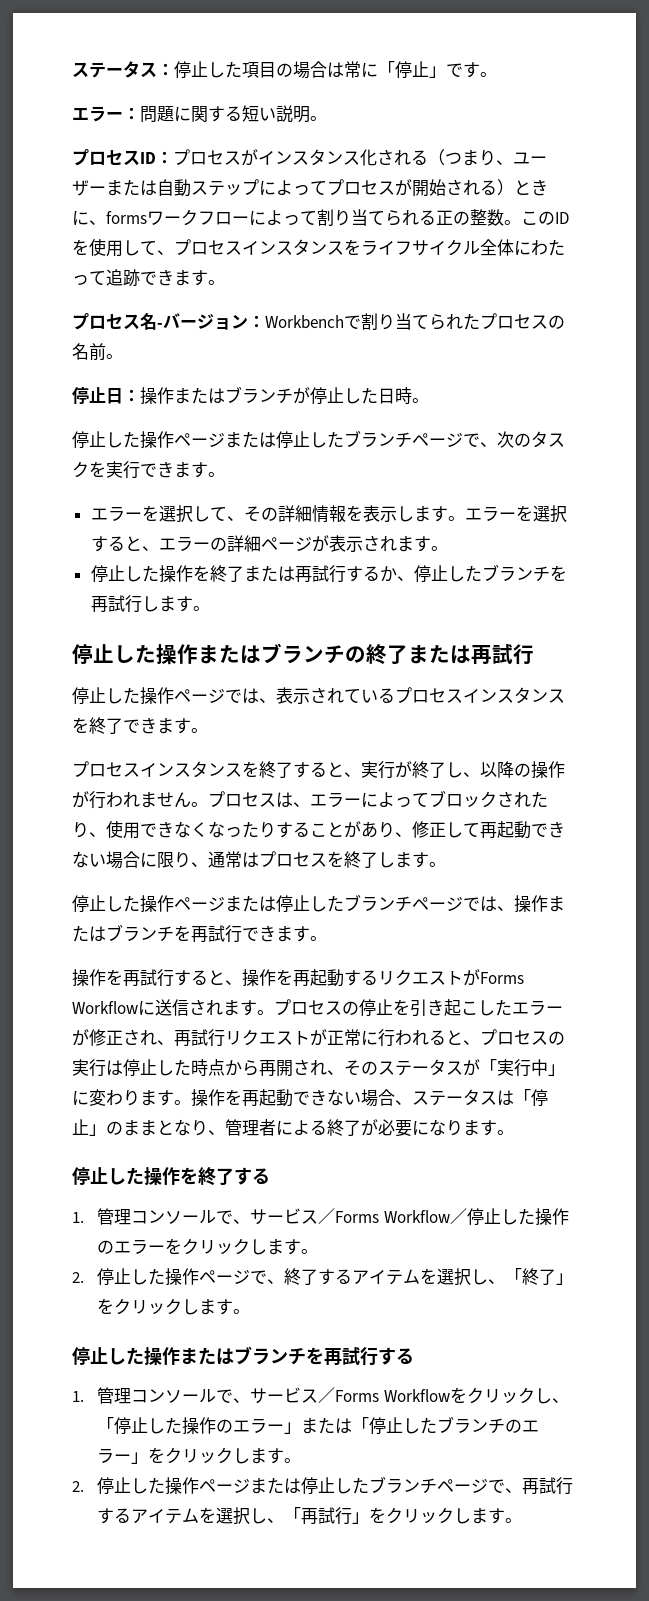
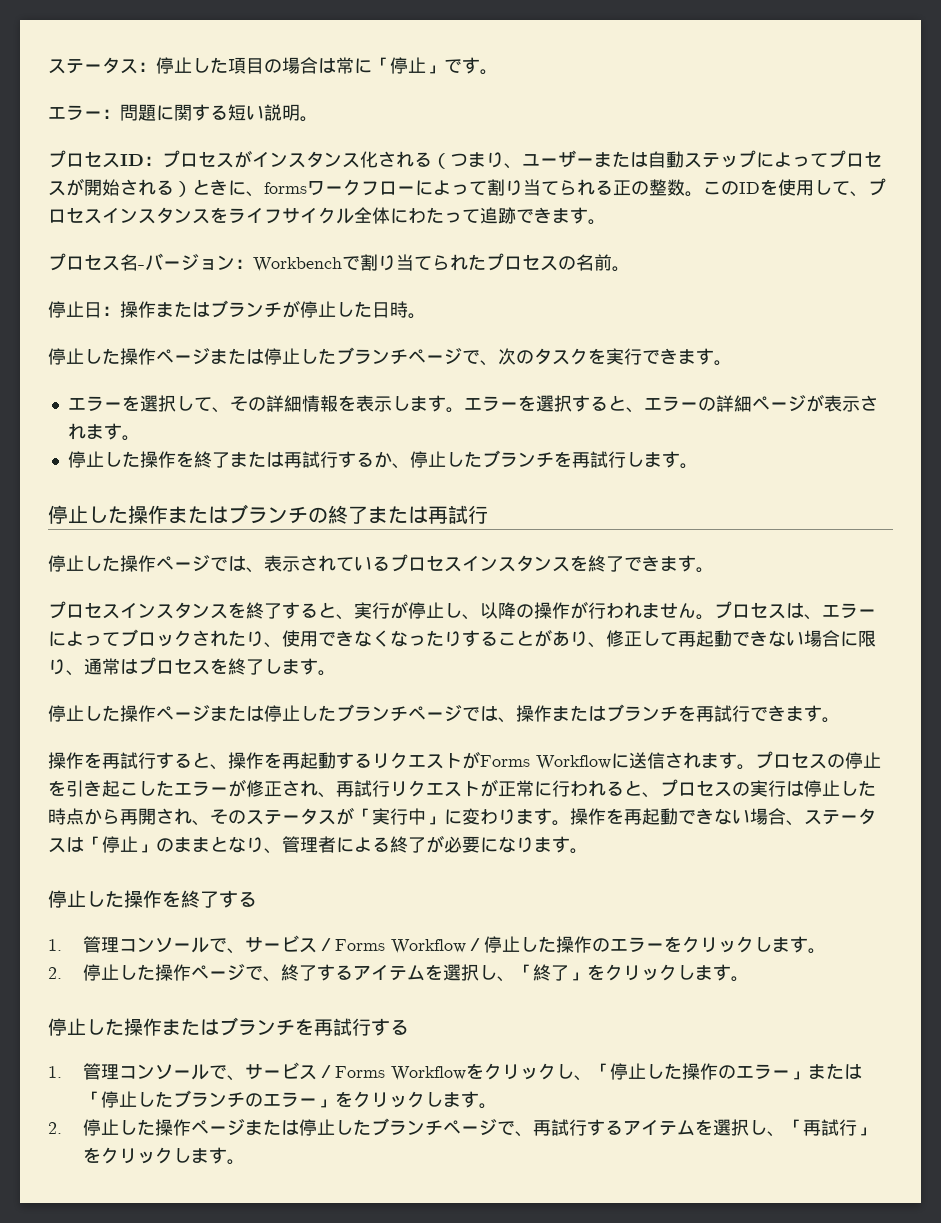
[412,761,446,778] 終了 -> [408,602,444,619] 停止

